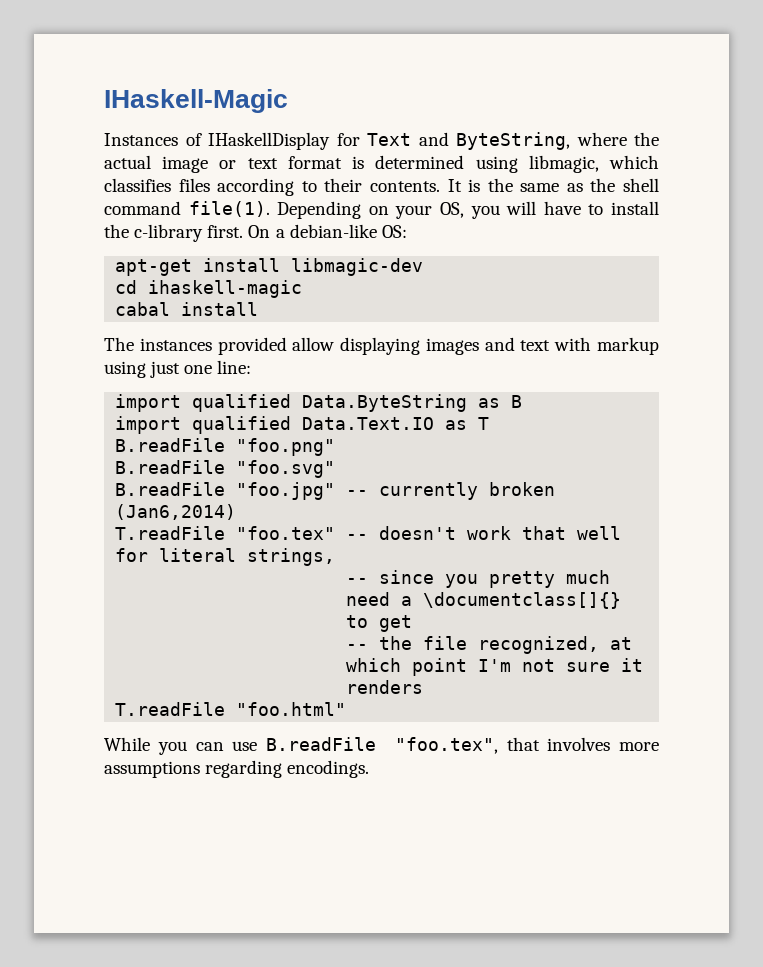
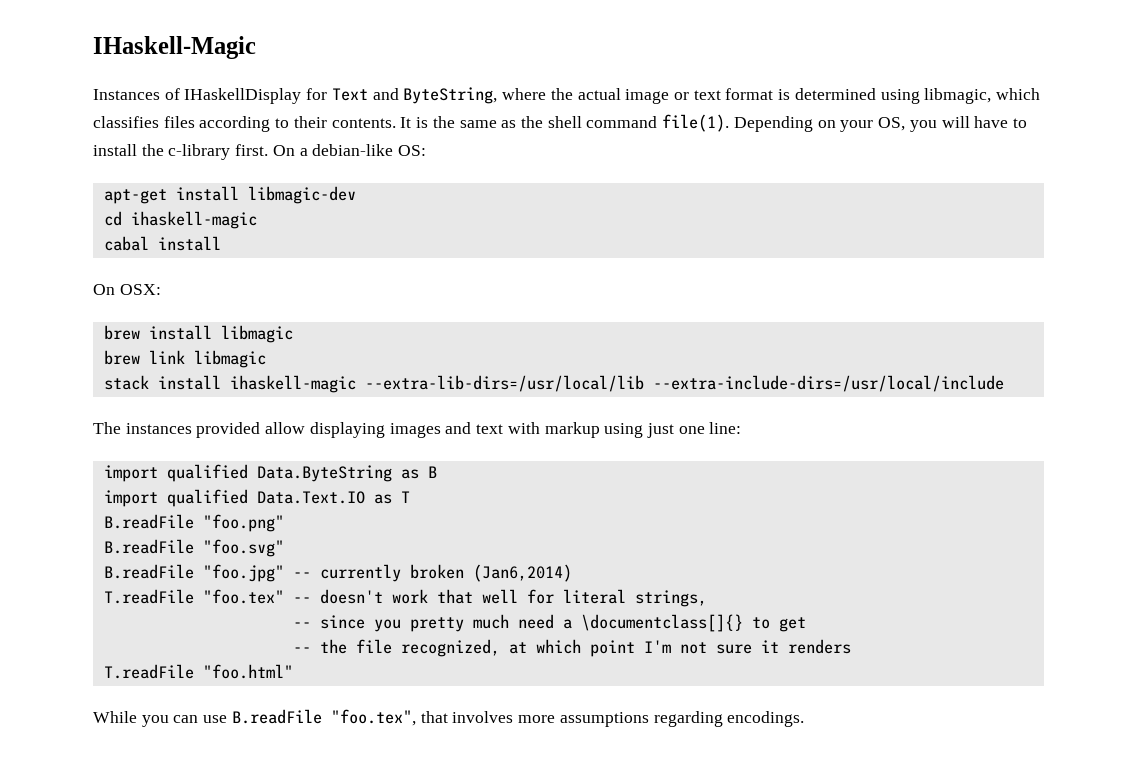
(259, 309) none -> [93,284,161,295] [103,325,293,343] [103,350,266,368] [103,375,1004,393] // On OSX: // brew install libmagic // brew link libmagic // stack install ihaskell-magic --extra-lib-dirs=/usr/local/lib --extra-include-dirs=/usr/local/include

